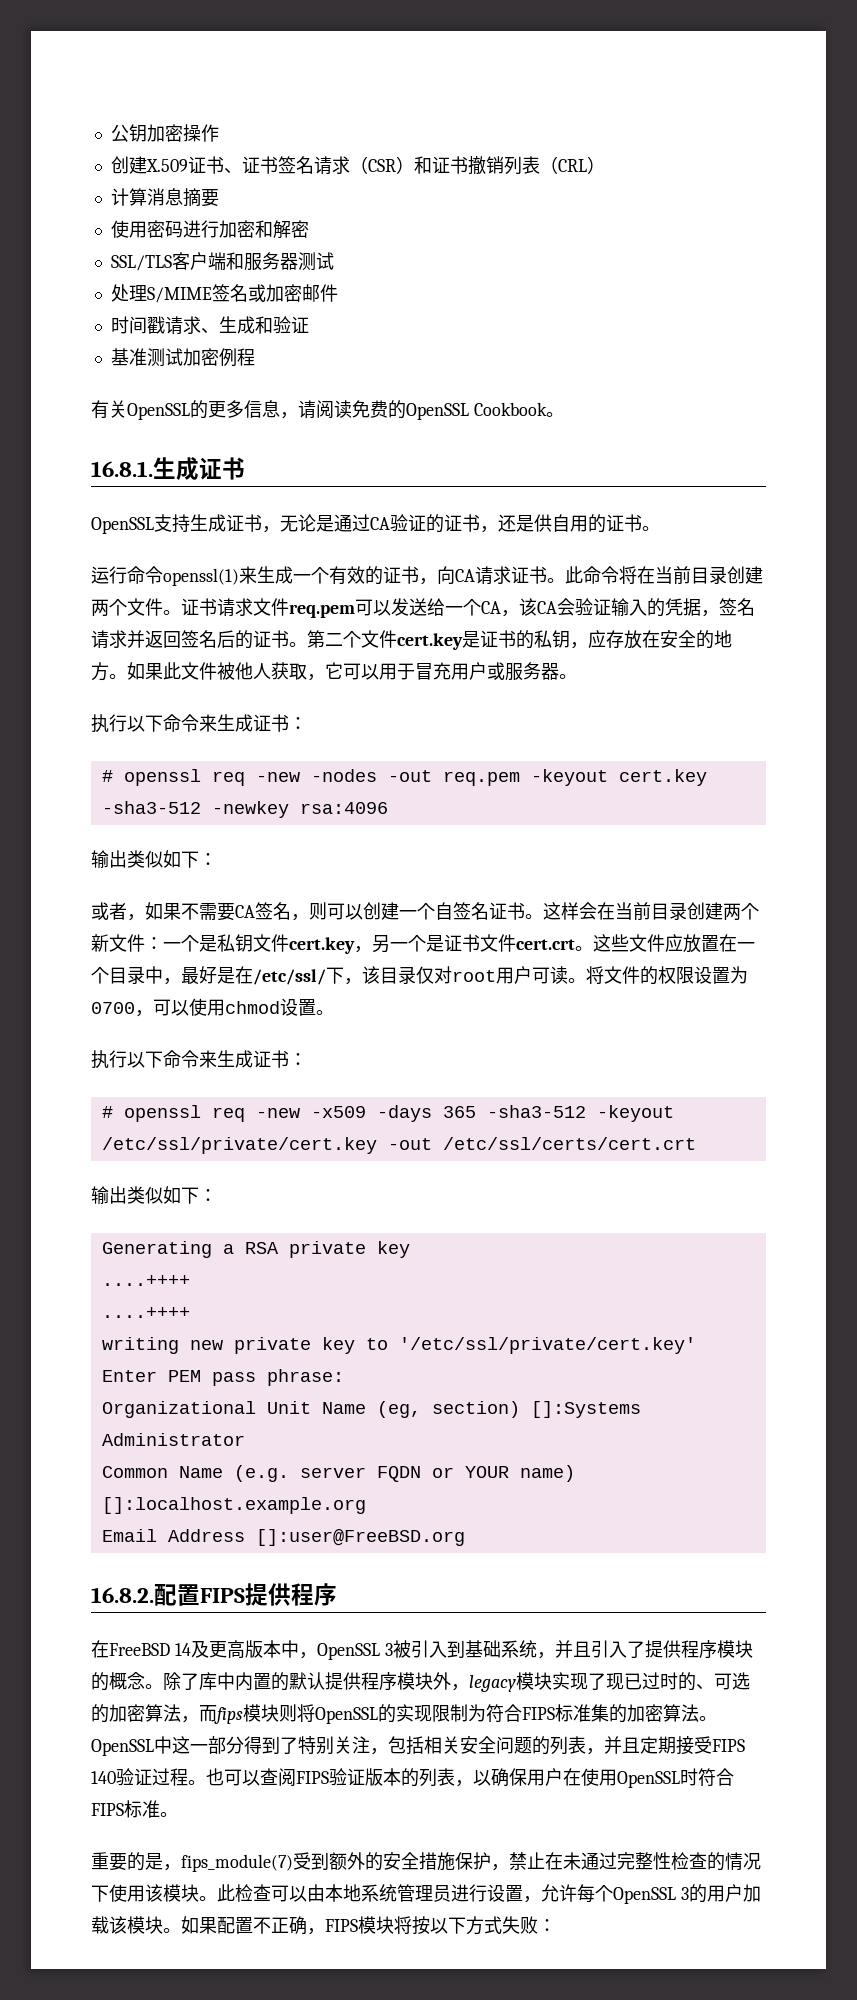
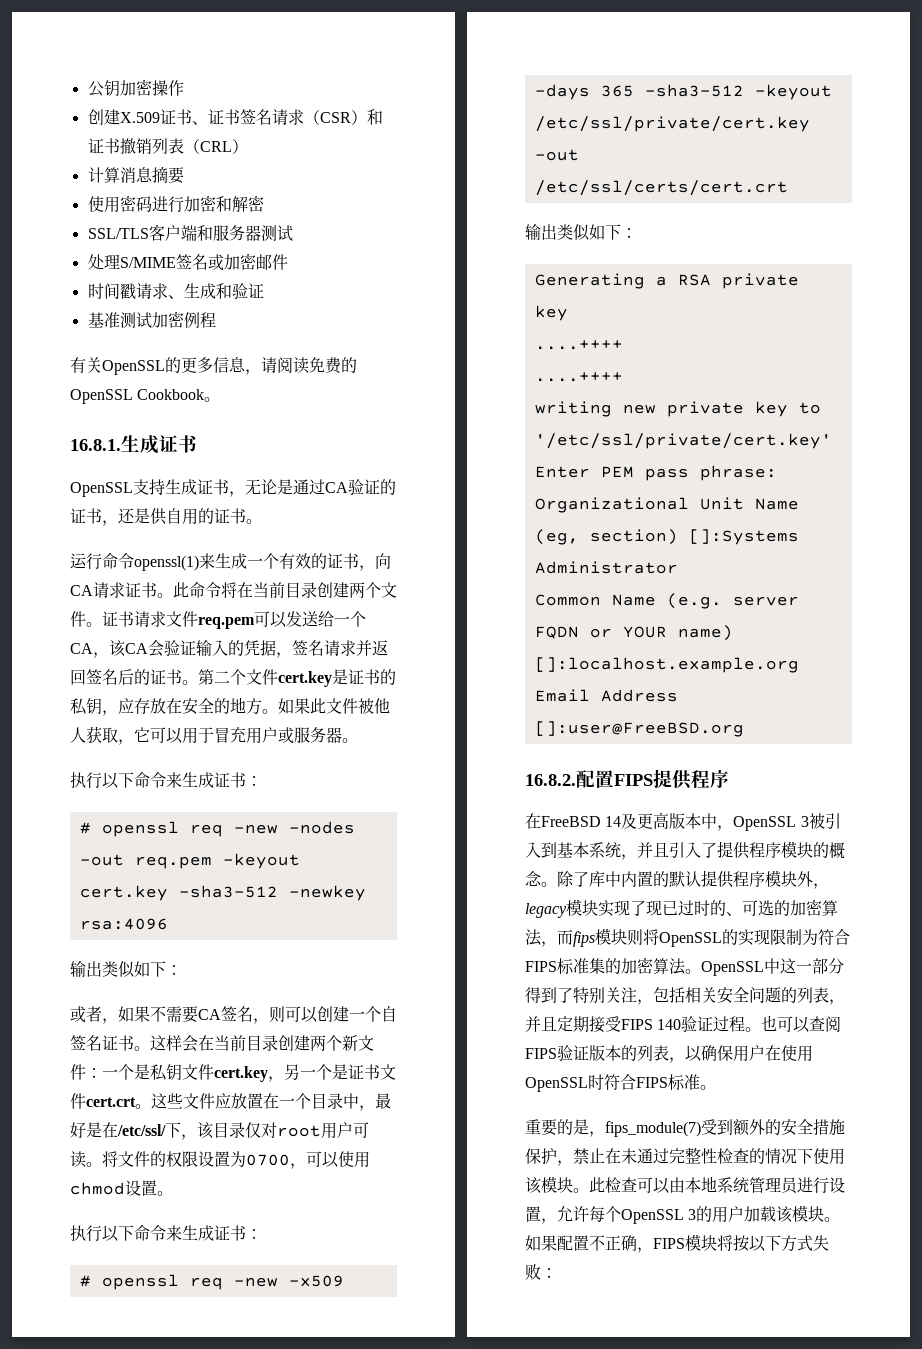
[482,1640,501,1658] 础 -> [573,842,589,858] 本

